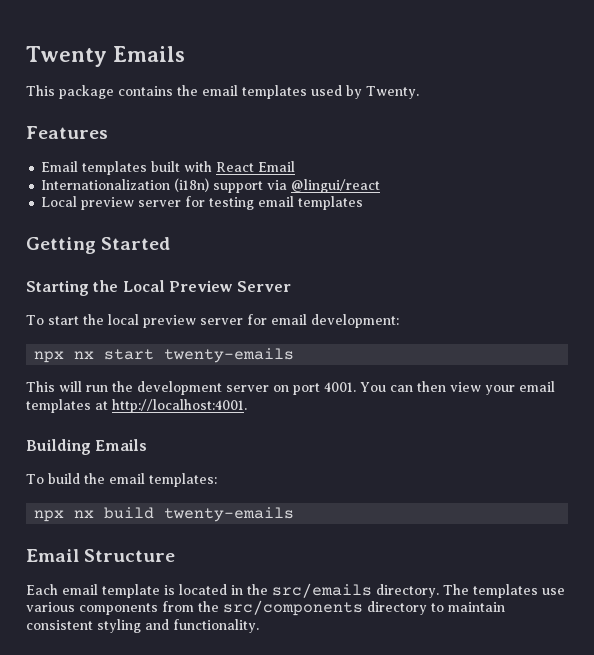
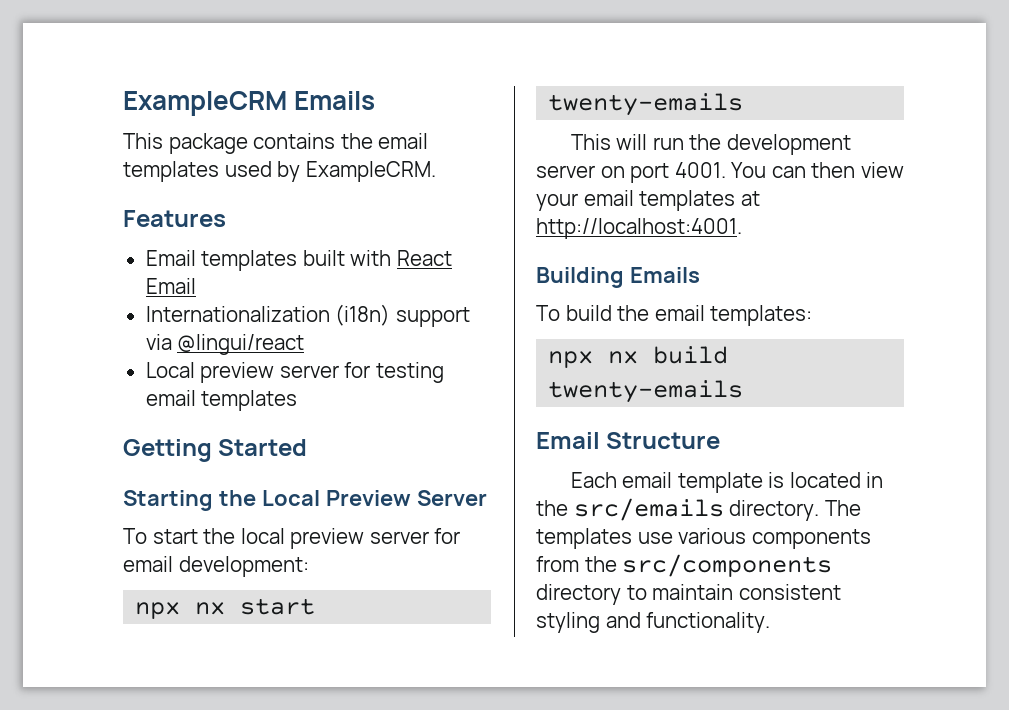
[26,46,107,67] Twenty -> [123,91,287,116] ExampleCRM
[366,86,419,99] Twenty. -> [305,161,436,182] ExampleCRM.

